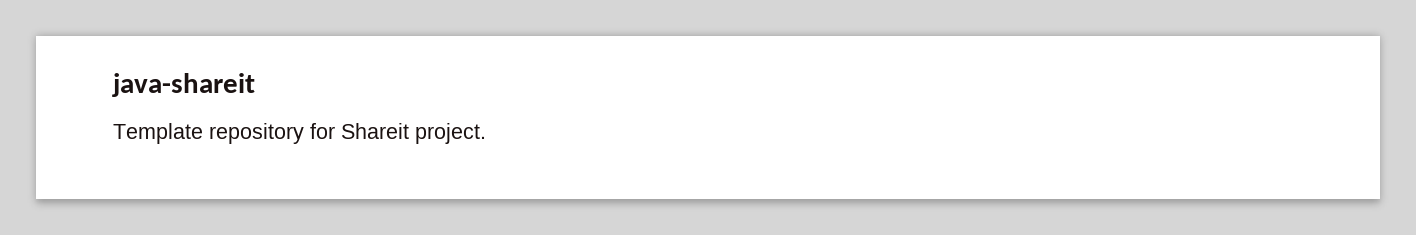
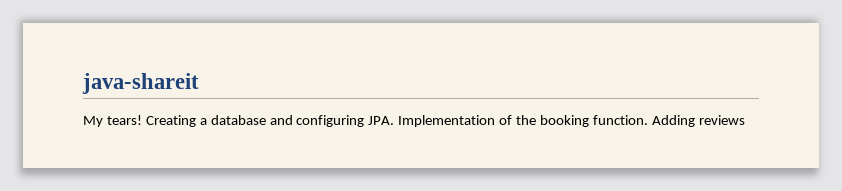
[113,123,486,144] Template repository for Shareit project. -> [83,115,745,127] My tears! Creating a database and configuring JPA. Implementation of the booking function. Adding reviews

